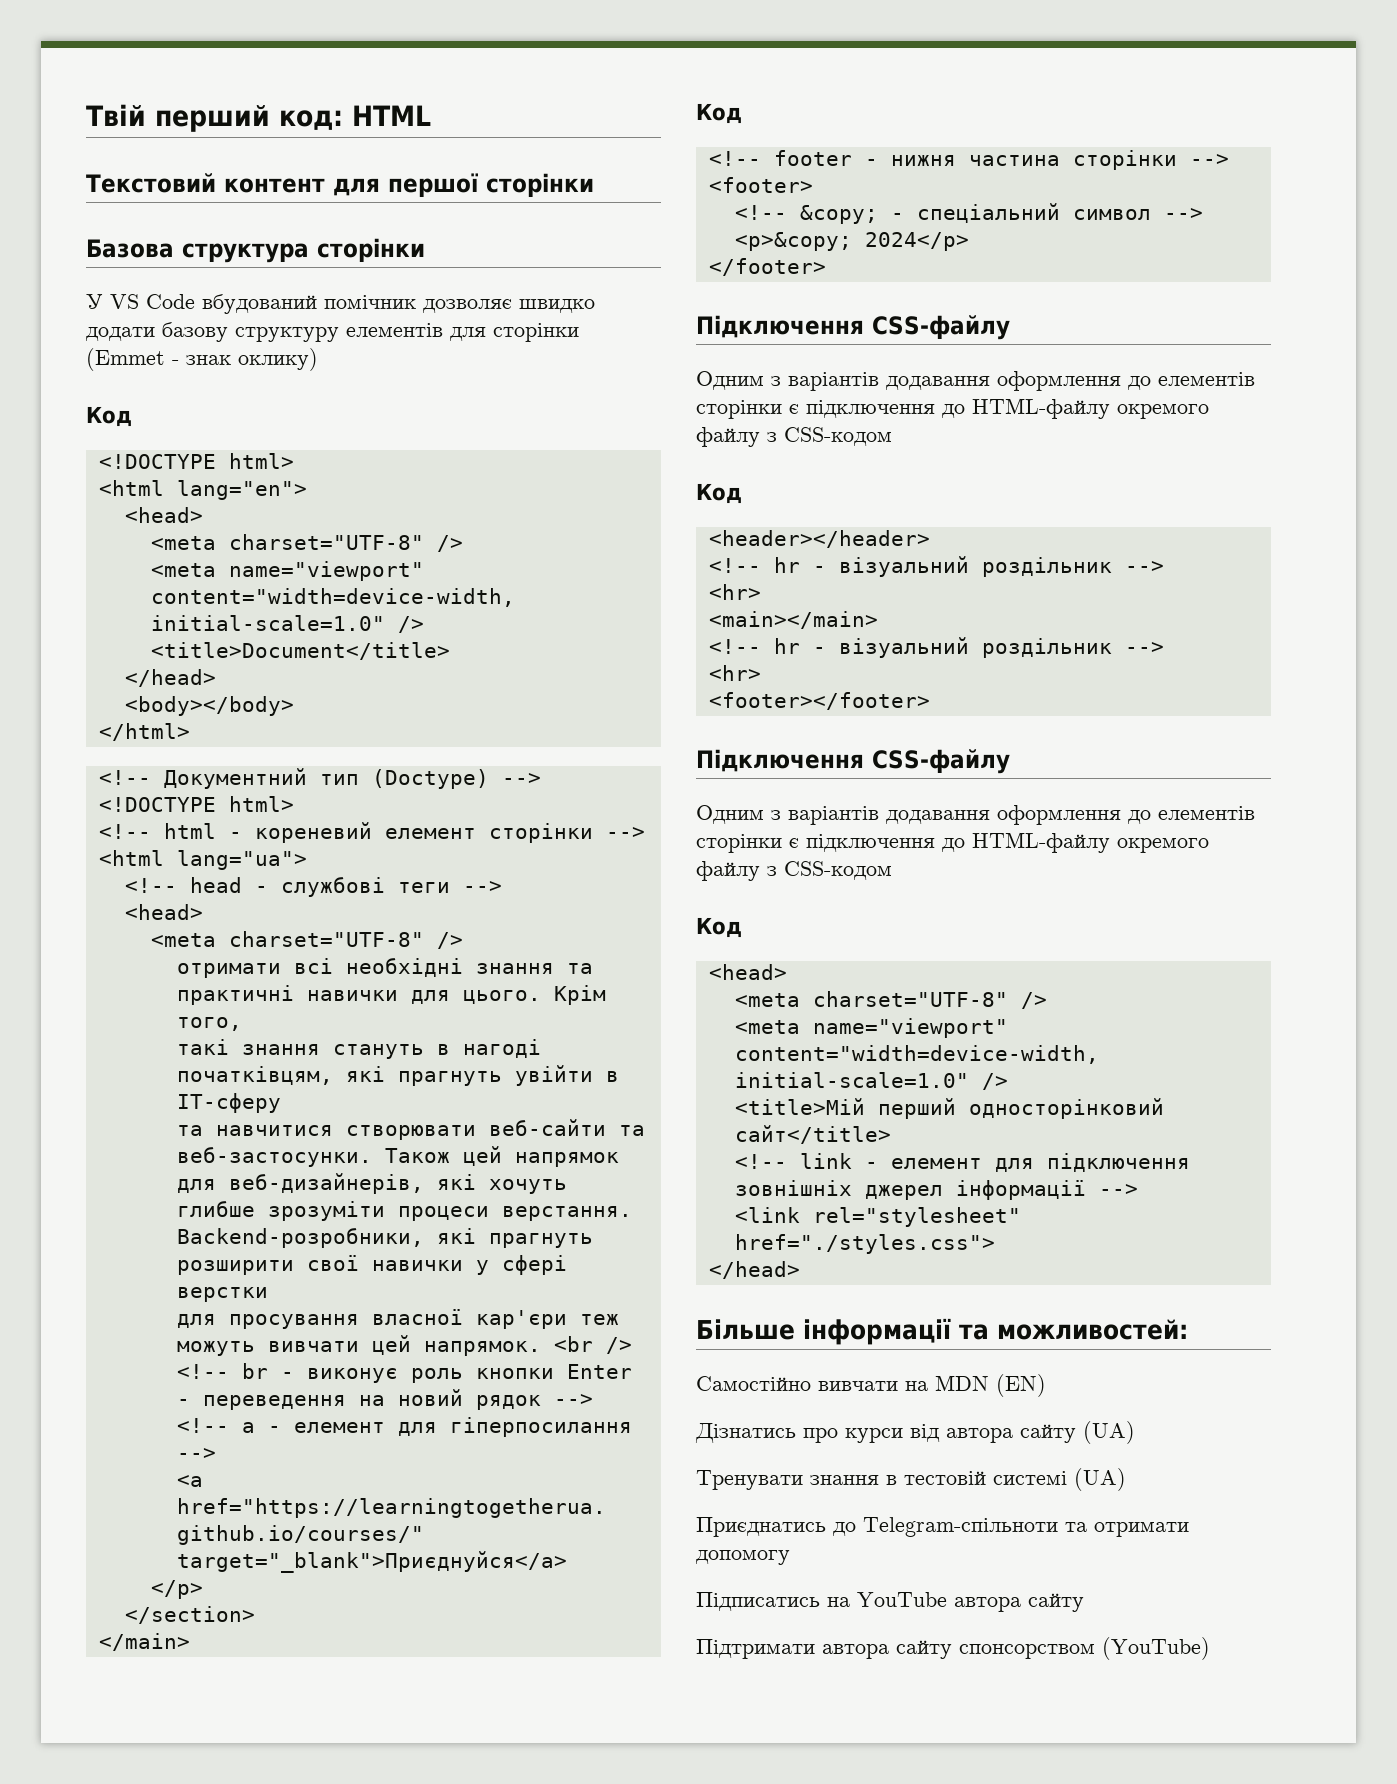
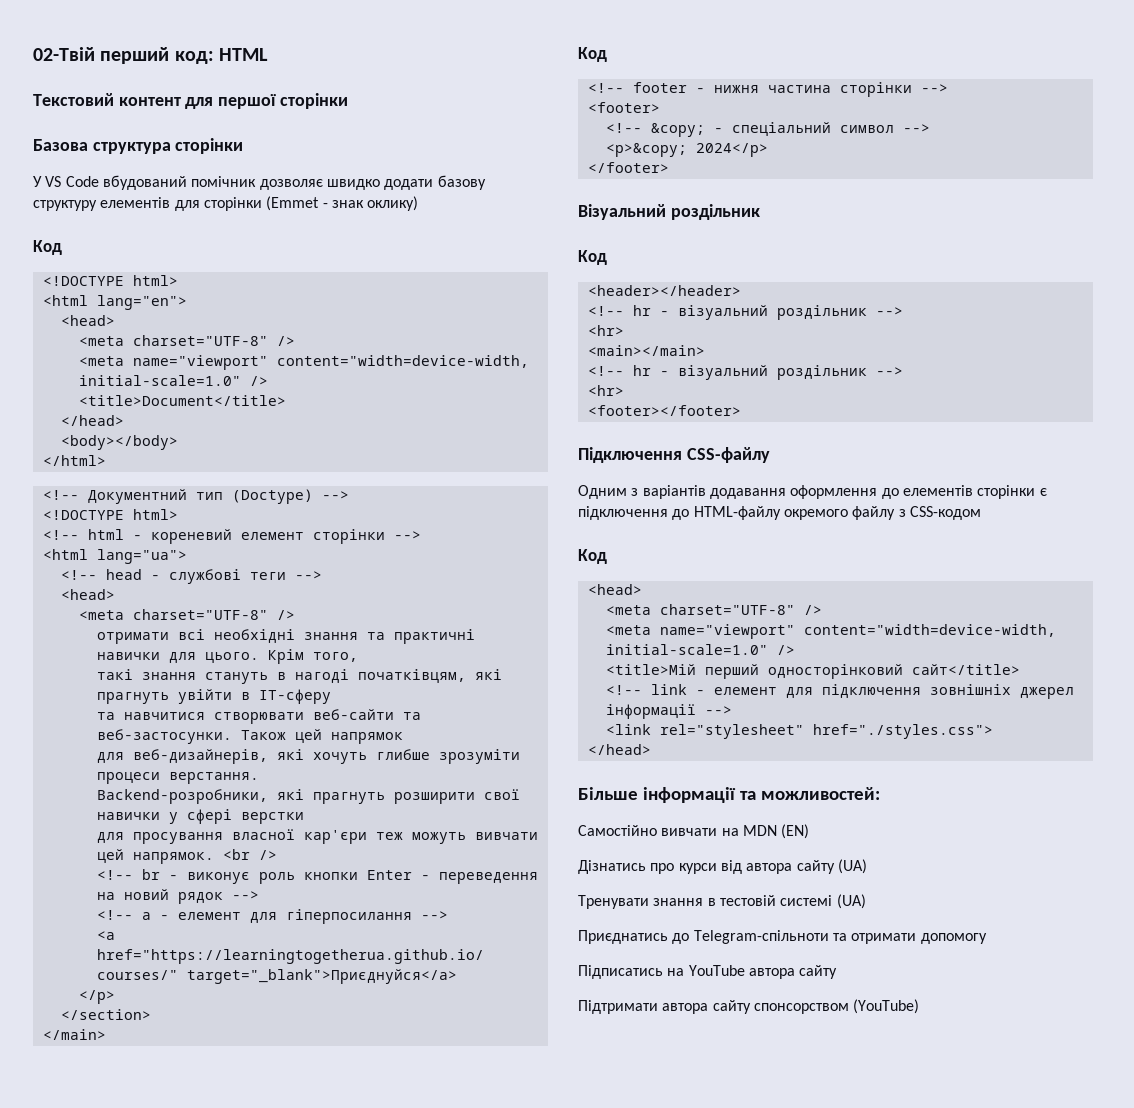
[86,104,146,126] Твій -> [33,47,95,61] 02-Твій
[696,315,1010,340] [696,371,1255,391] [696,398,1209,419] [696,427,892,447] Підключення CSS-файлу // Одним з варіантів додавання оформлення до елементів сторінки є підключення до HTML-файлу окремого файлу з CSS-кодом -> [578,204,760,220] Візуальний роздільник

